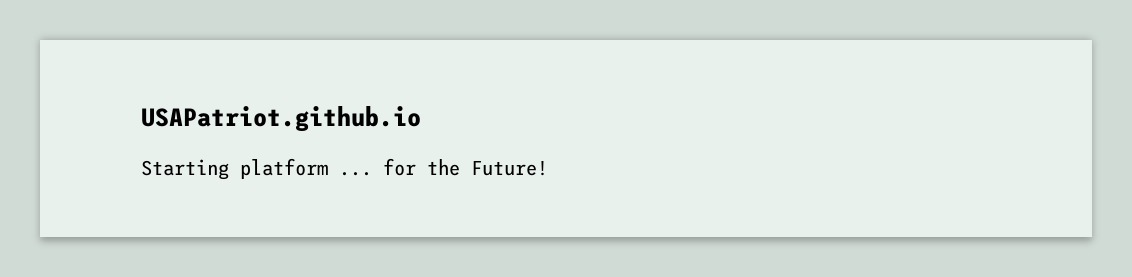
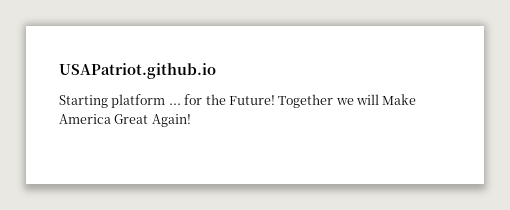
(548, 168) none -> [278,94,417,108] [59,114,191,127] Together we will Make America Great Again!

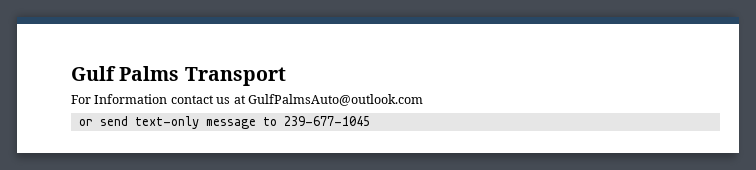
[59,63,216,79] [59,94,417,108] [59,114,191,127] USAPatriot.github.io // Starting platform ... for the Future! Together we will Make America Great Again! -> [71,66,286,86] [71,94,423,106] [78,116,370,129] Gulf Palms Transport // For Information contact us at GulfPalmsAuto@outlook.com // or send text-only message to 239-677-1045

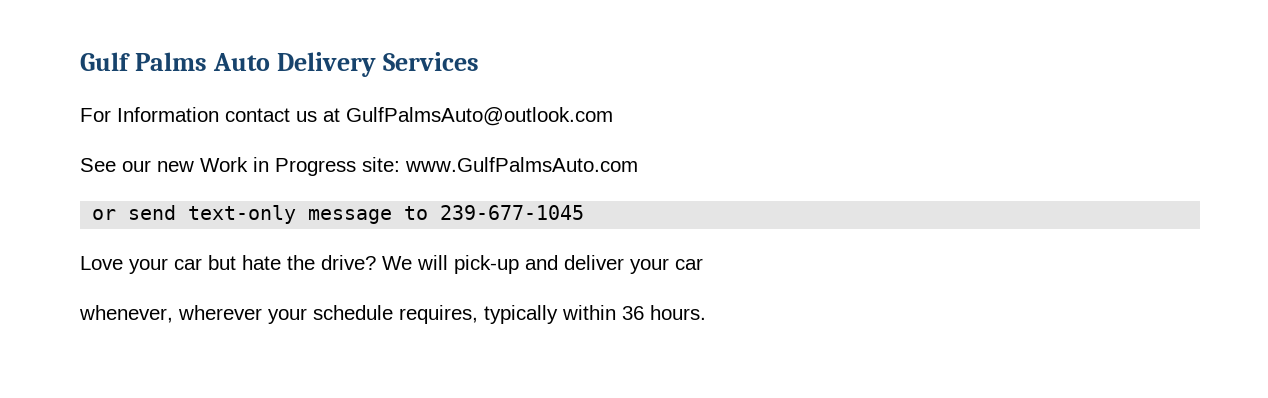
[184,67,286,86] Transport -> [213,52,480,77] Auto Delivery Services
(423, 100) none -> [80,157,638,176] // See our new Work in Progress site: www.GulfPalmsAuto.com
(370, 121) none -> [80,255,703,274] [79,305,706,324] // Love your car but hate the drive? We will pick-up and deliver your car // whenever, wherever your schedule requires, typically within 36 hours.

